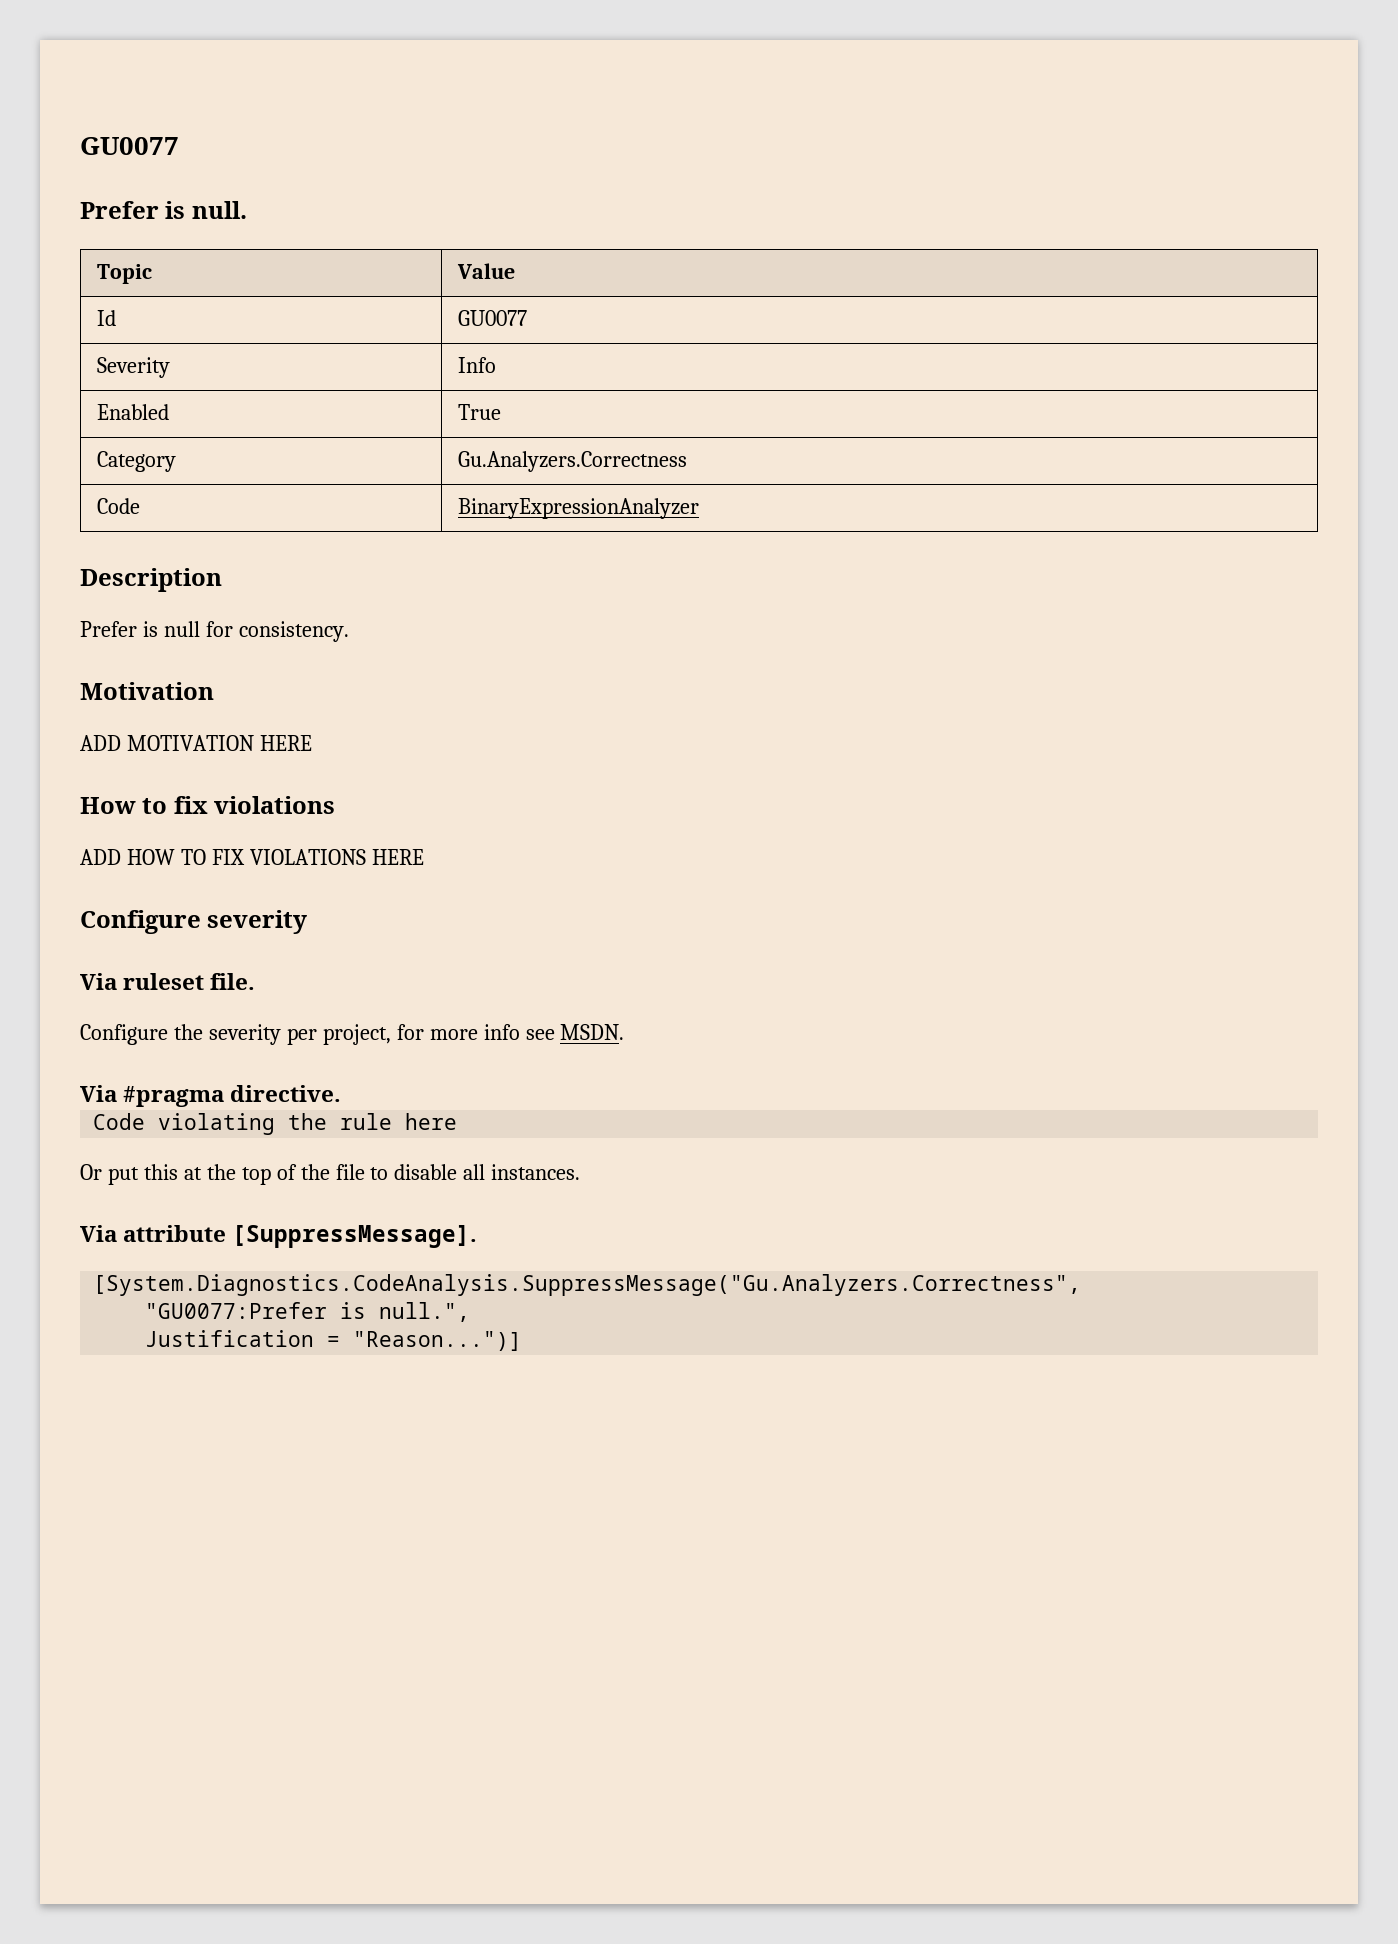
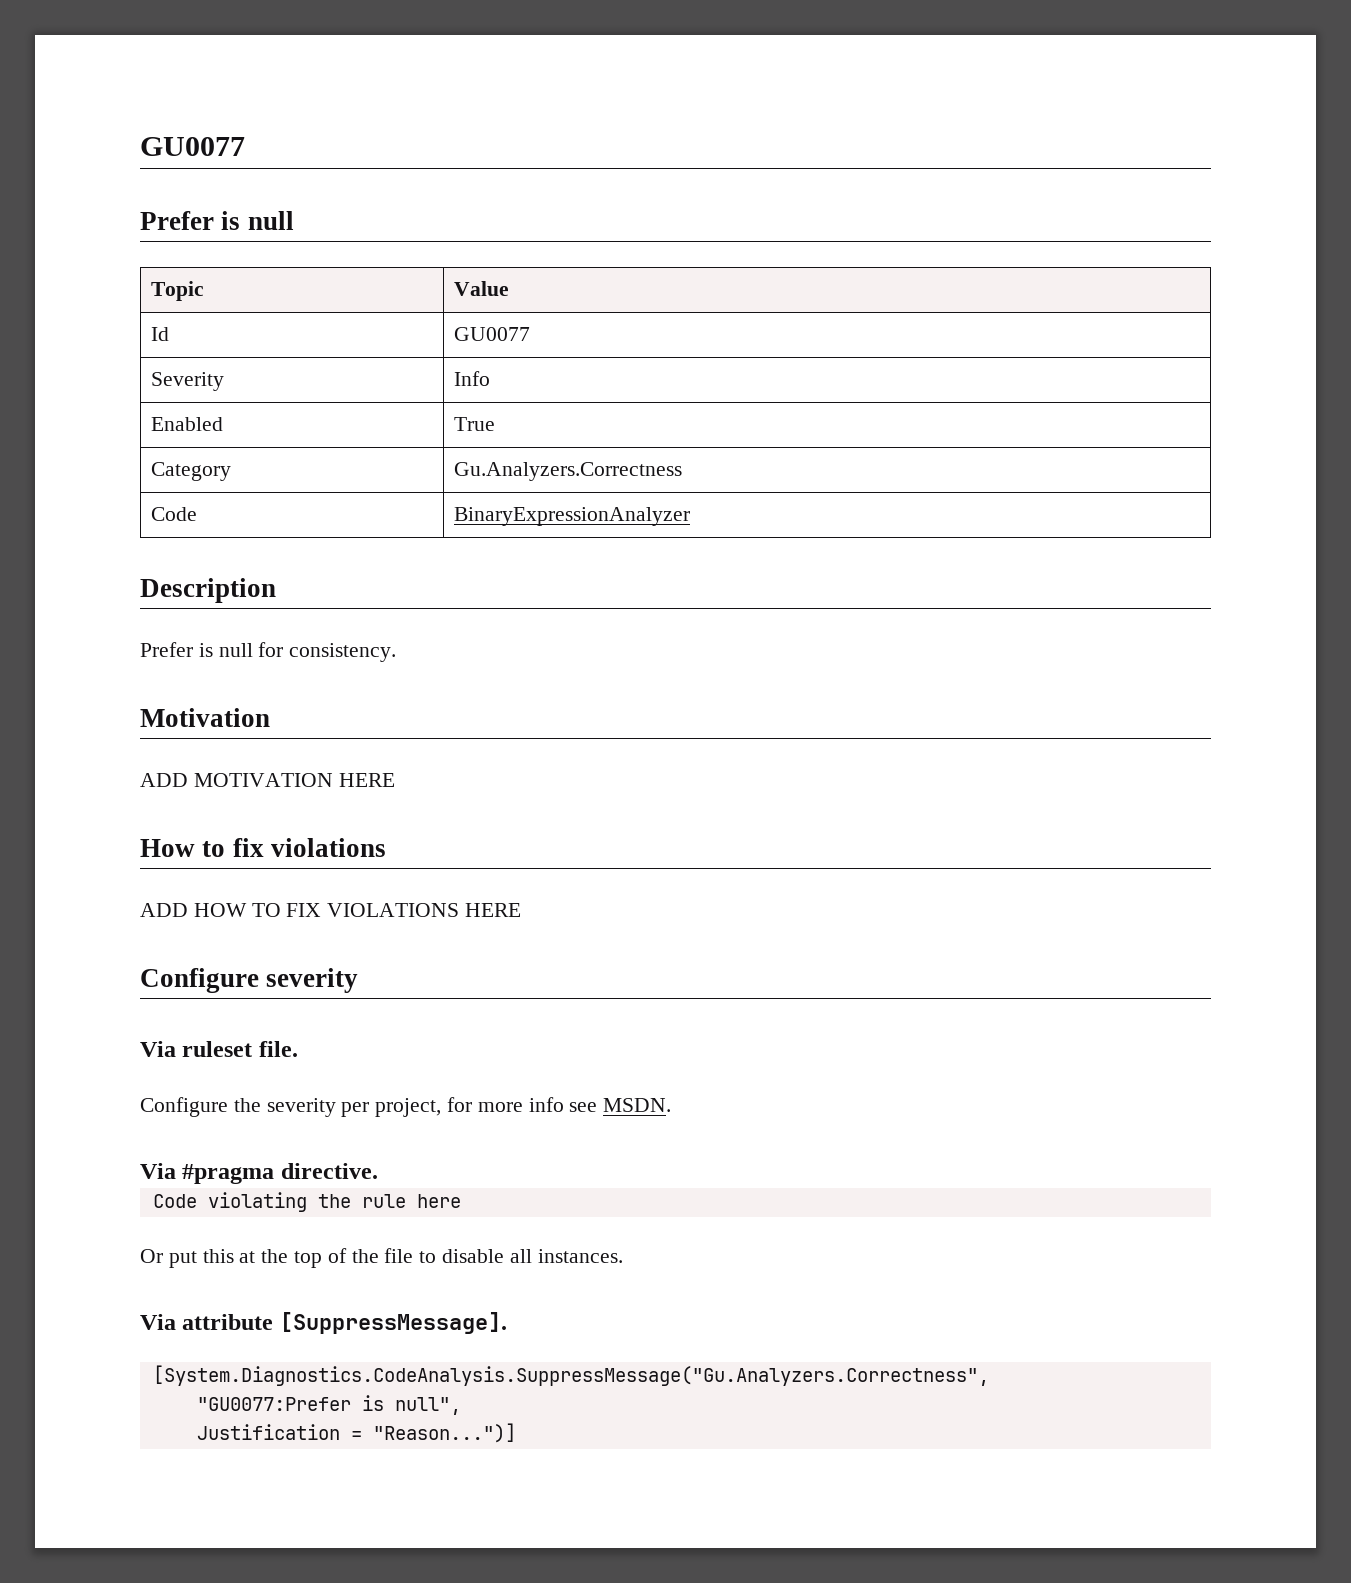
[191,201,247,219] null. -> [247,211,294,230] null
[379,1302,471,1322] null.", -> [394,1397,461,1415] null",

